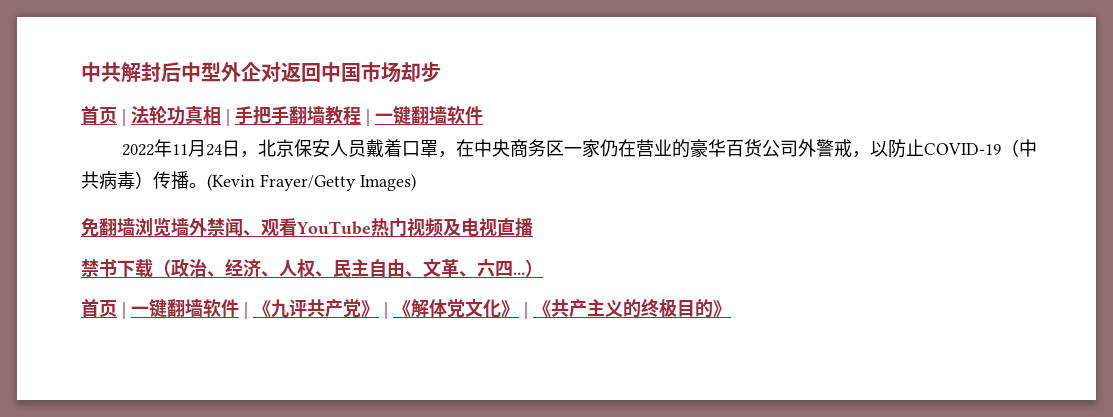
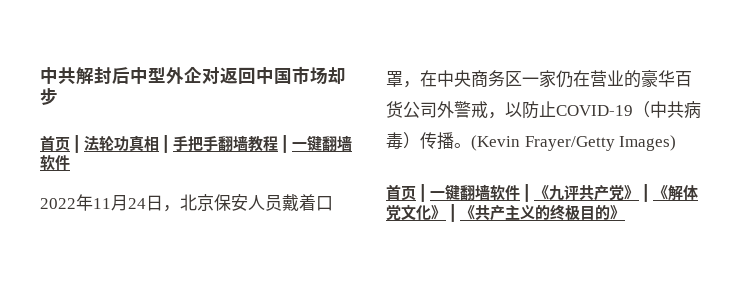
[81,217,533,237] [81,258,543,278] // 免翻墙浏览墙外禁闻、观看YouTube热门视频及电视直播 // 禁书下载（政治、经济、人权、民主自由、文革、六四...） -> (677, 143) none

